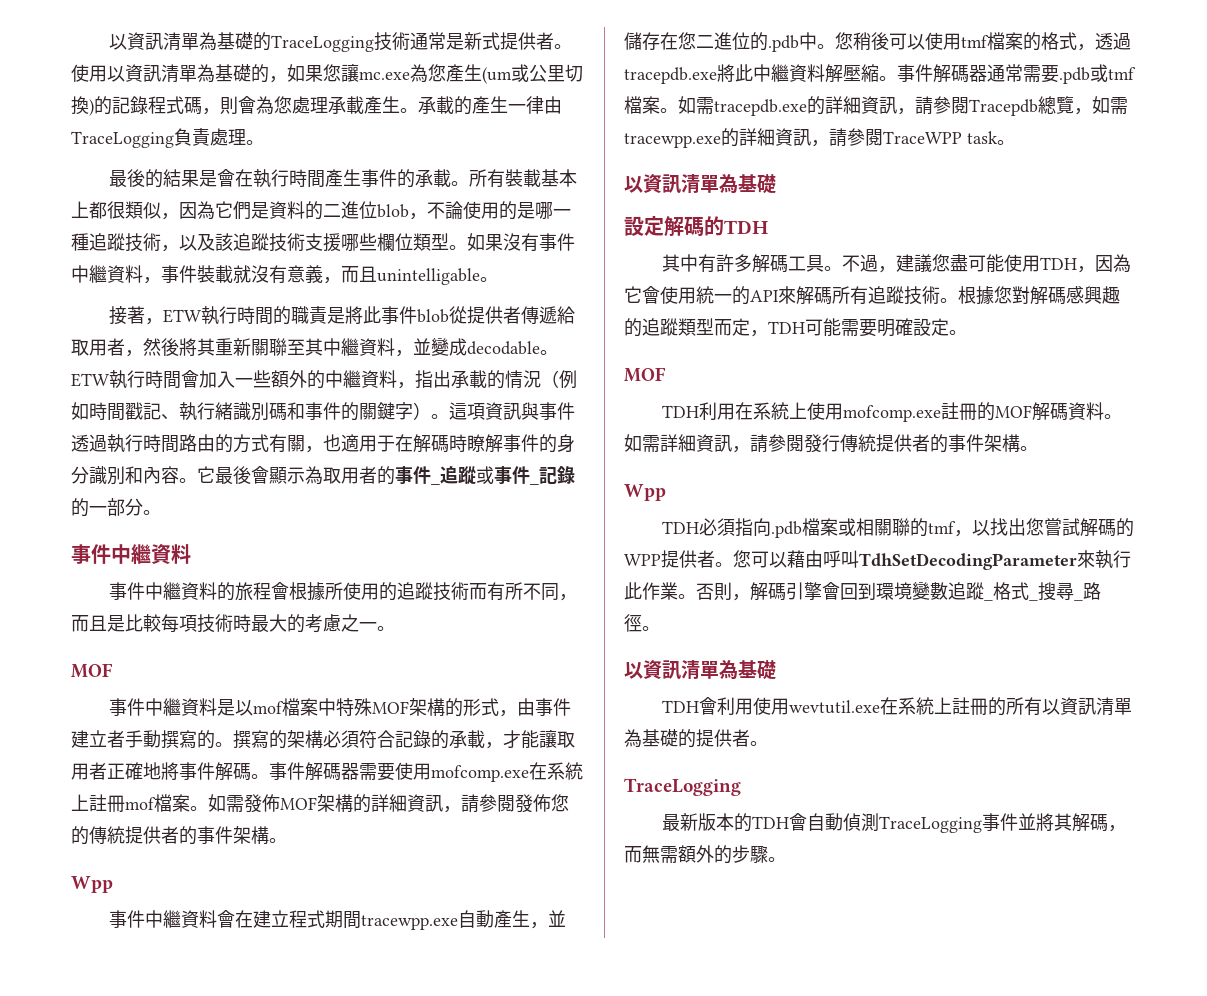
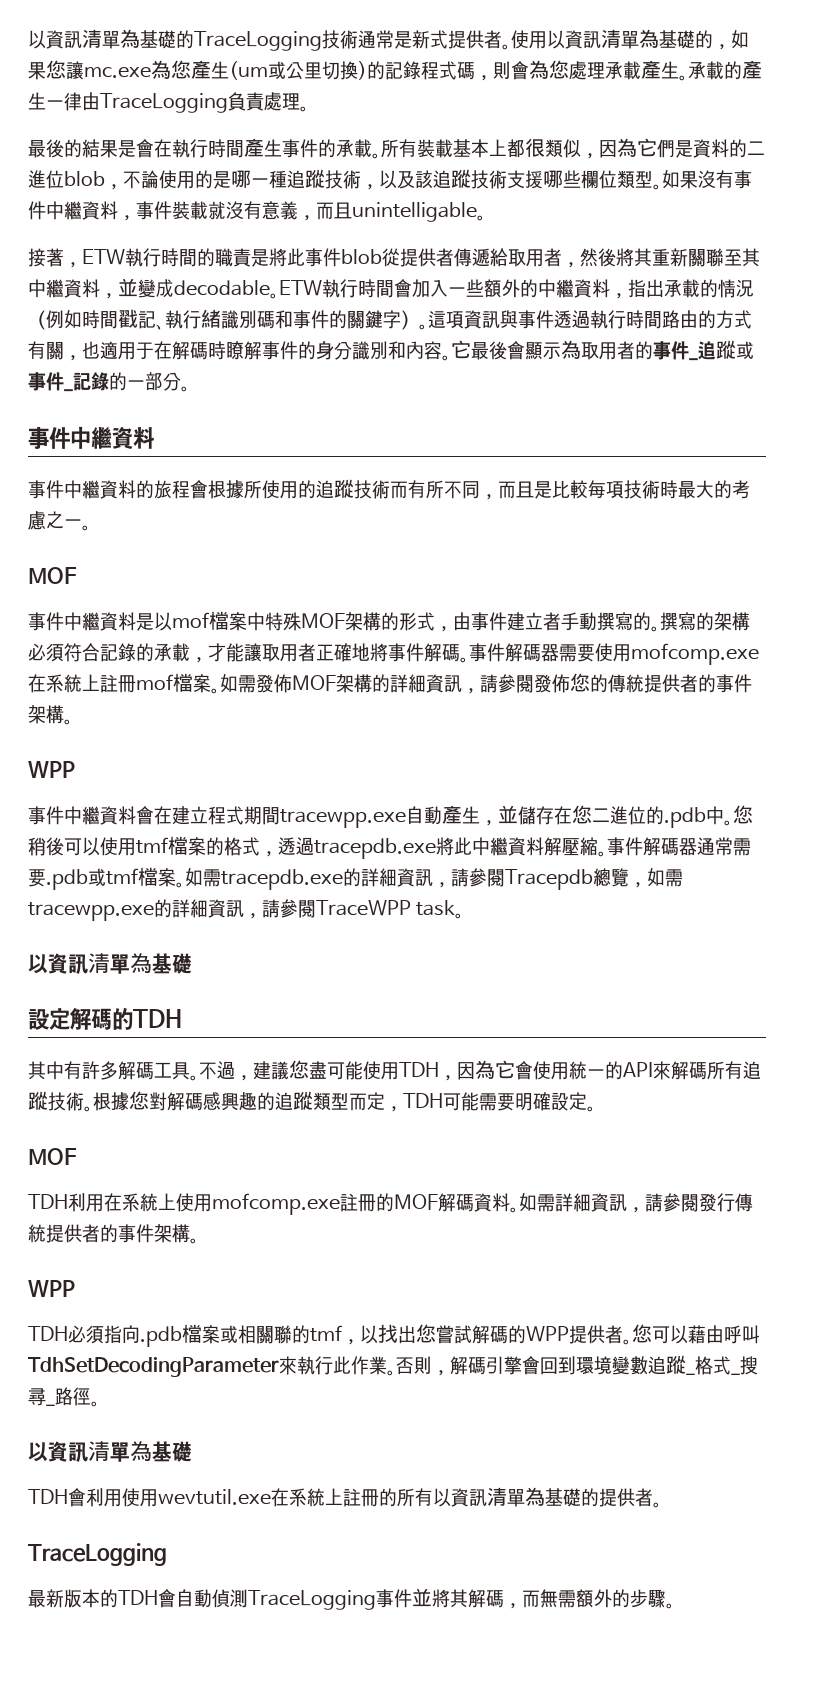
[71,876,113,893] Wpp -> [28,761,75,778] WPP
[624,484,666,501] Wpp -> [28,1280,75,1297] WPP

